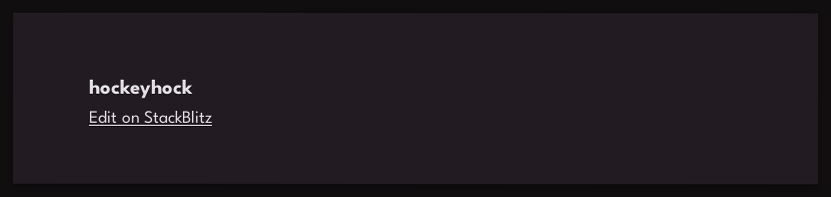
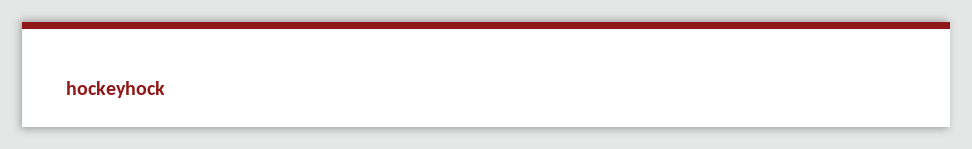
[88,109,213,124] // Edit on StackBlitz -> (165, 89) none

